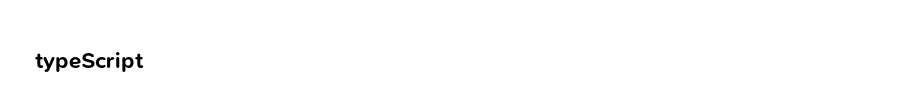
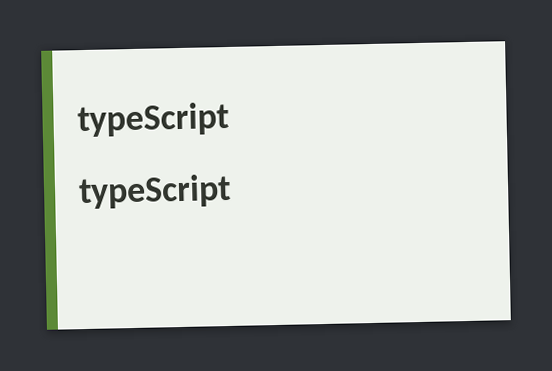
[35,52,144,72] typeScript -> [77,101,229,138] [78,173,231,210] typeScript // typeScript

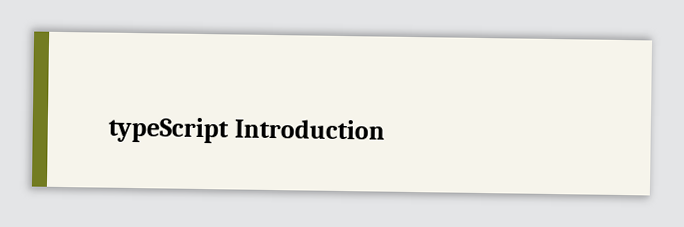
[77,101,229,138] [78,173,231,210] typeScript // typeScript -> [108,116,386,144] typeScript Introduction

